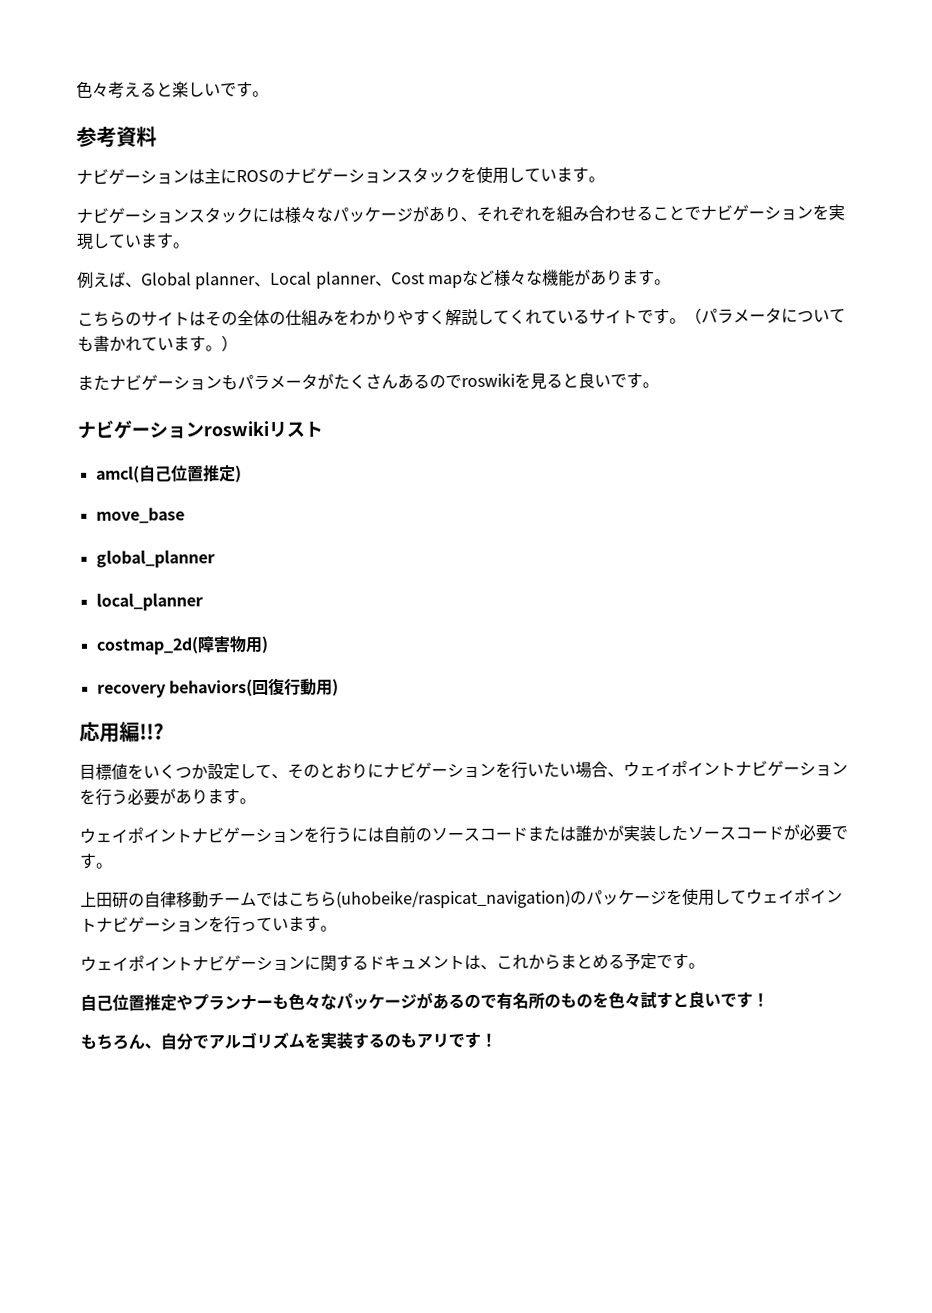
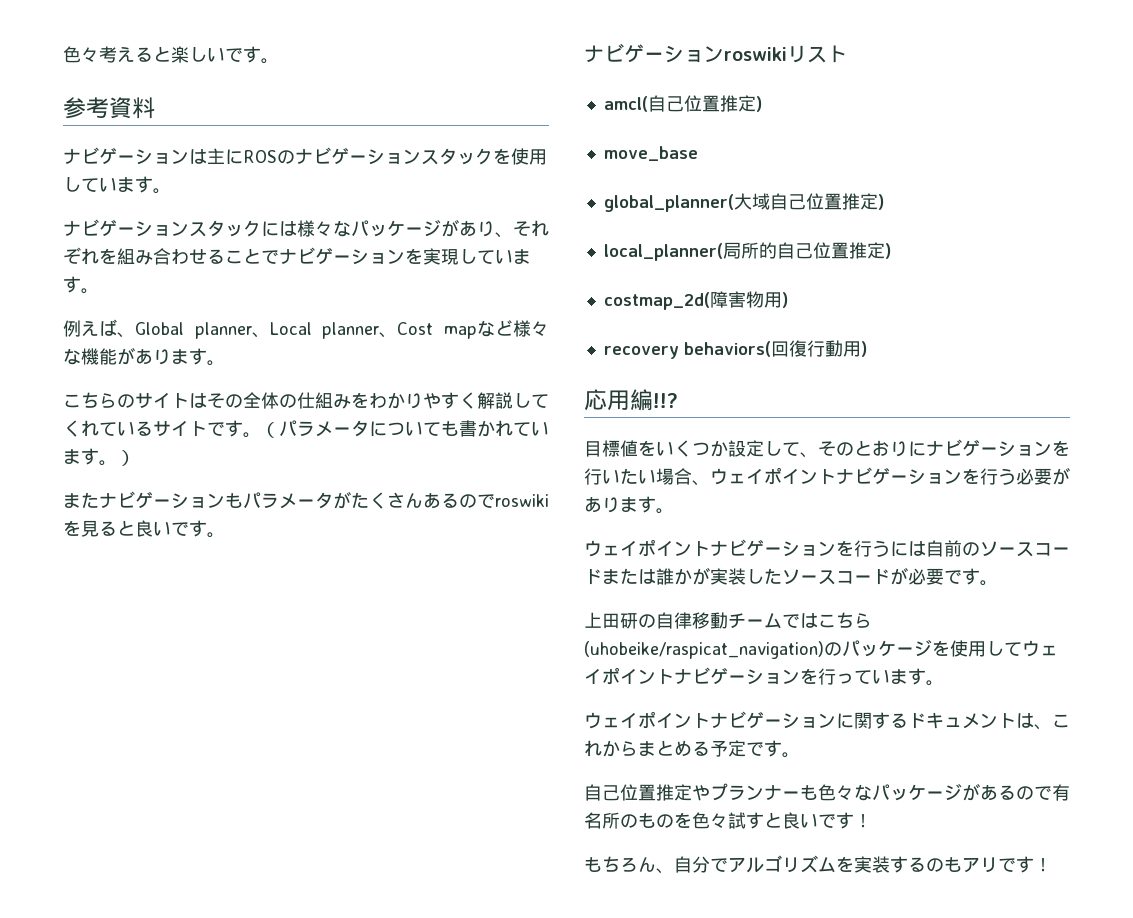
[95,550,215,568] [95,593,203,611] global_planner // local_planner -> [603,193,884,212] [603,242,891,261] global_planner(大域自己位置推定) // local_planner(局所的自己位置推定)

